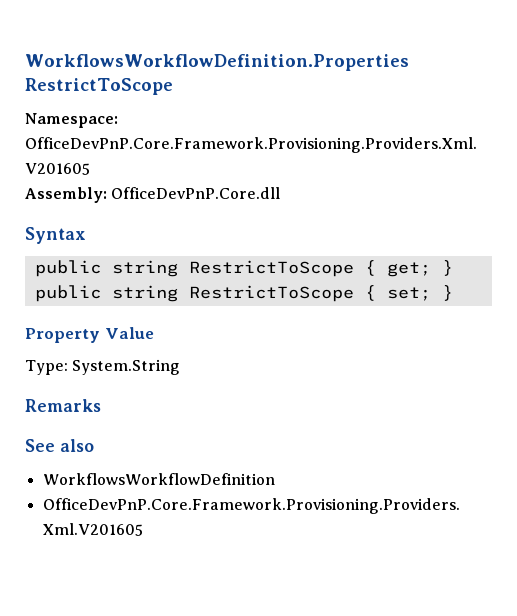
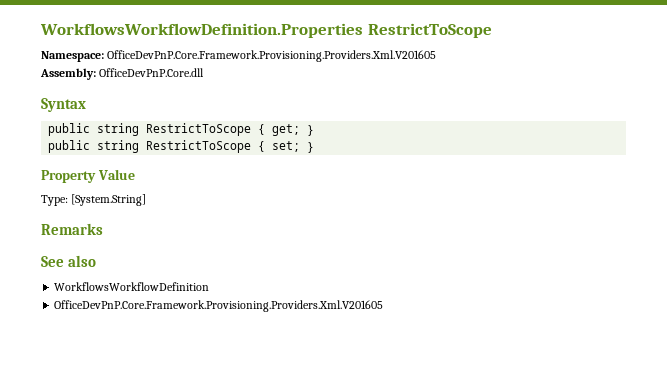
[72,359,181,375] System.String -> [71,194,147,206] [System.String]

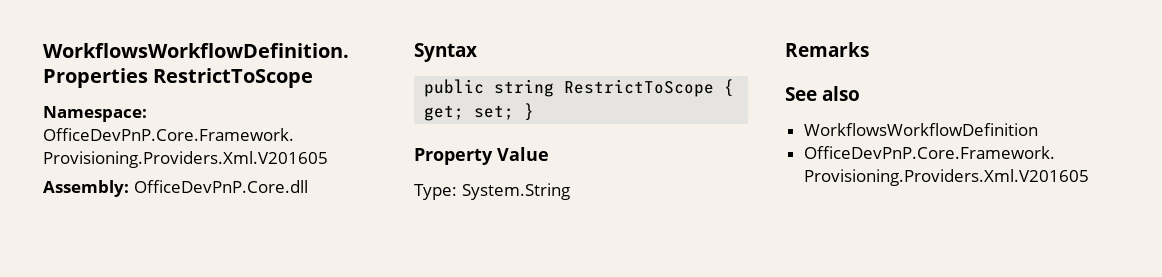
[307,125,315,136] [48,140,266,153] } // public string RestrictToScope { -> (465, 113) none
[71,194,147,206] [System.String] -> [461,183,570,200] System.String

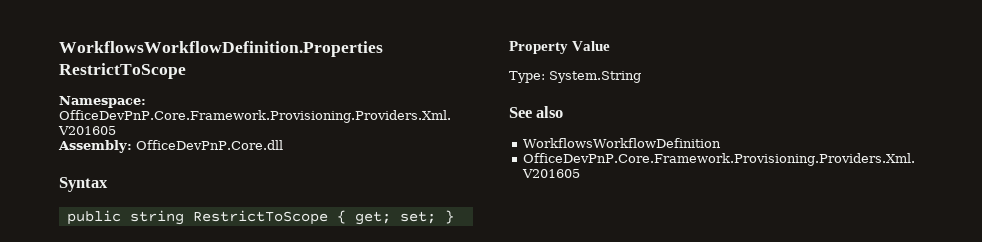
[785,42,869,57] // Remarks -> (641, 77) none

